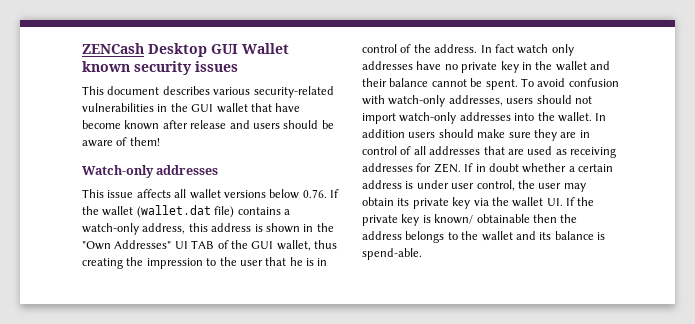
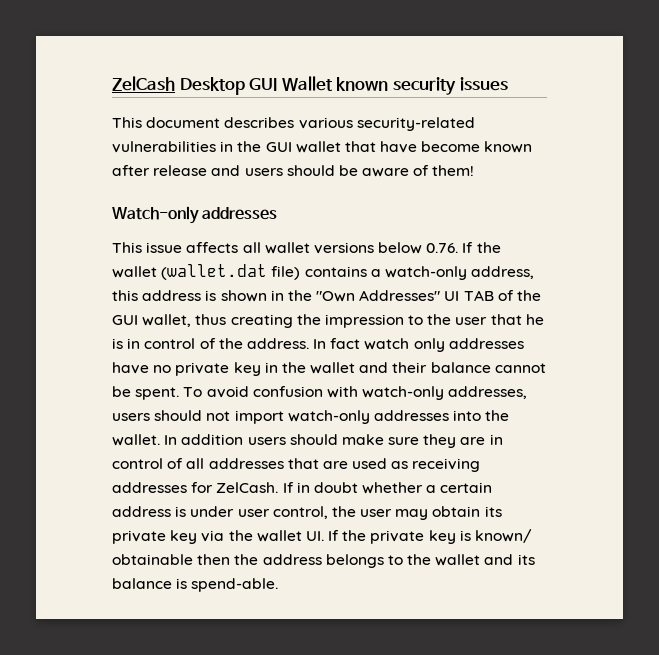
[82,43,144,54] ZENCash -> [112,76,175,91] ZelCash
[433,163,461,173] ZEN. -> [216,482,279,493] ZelCash.

